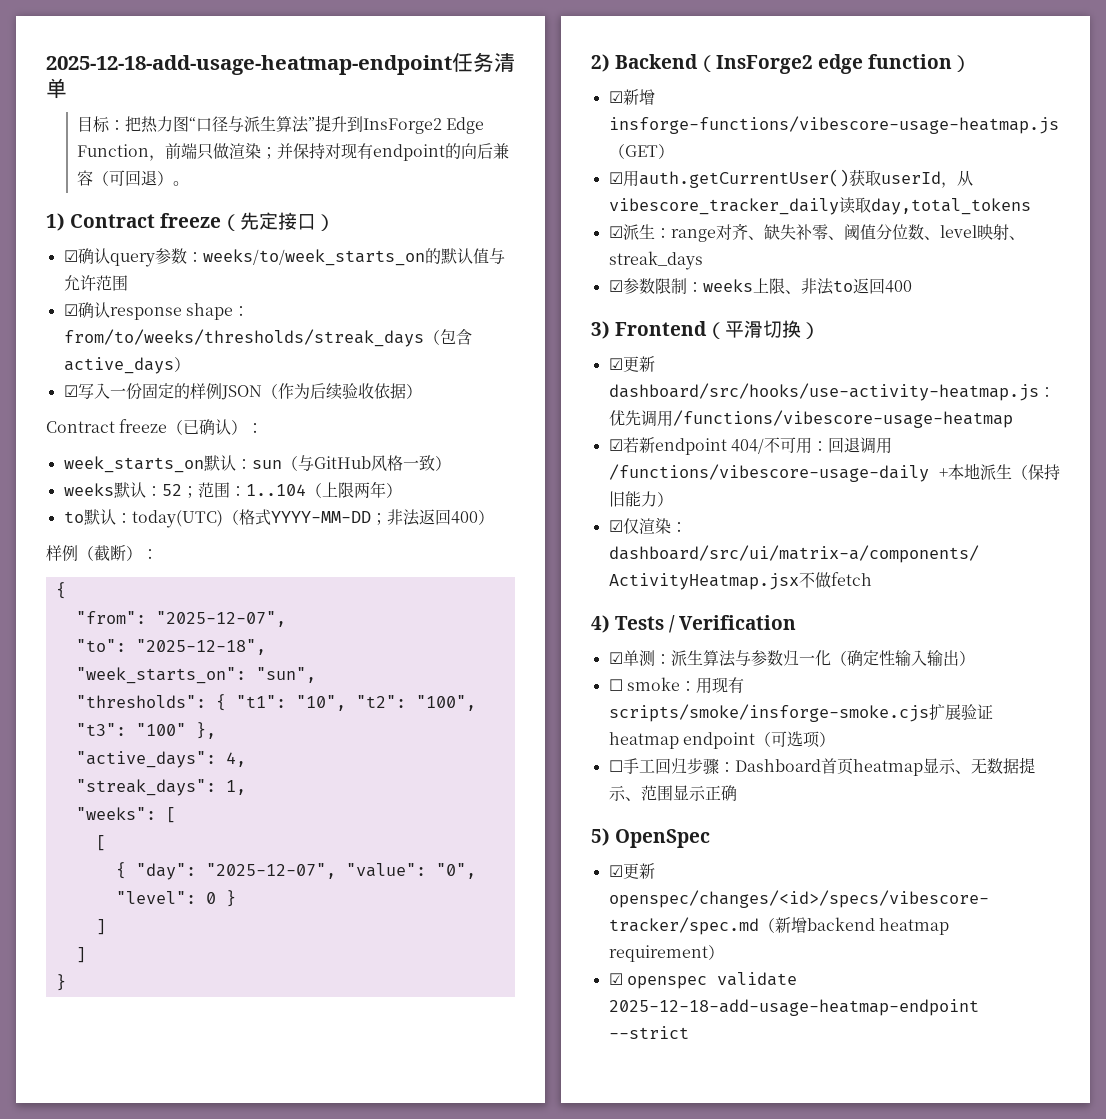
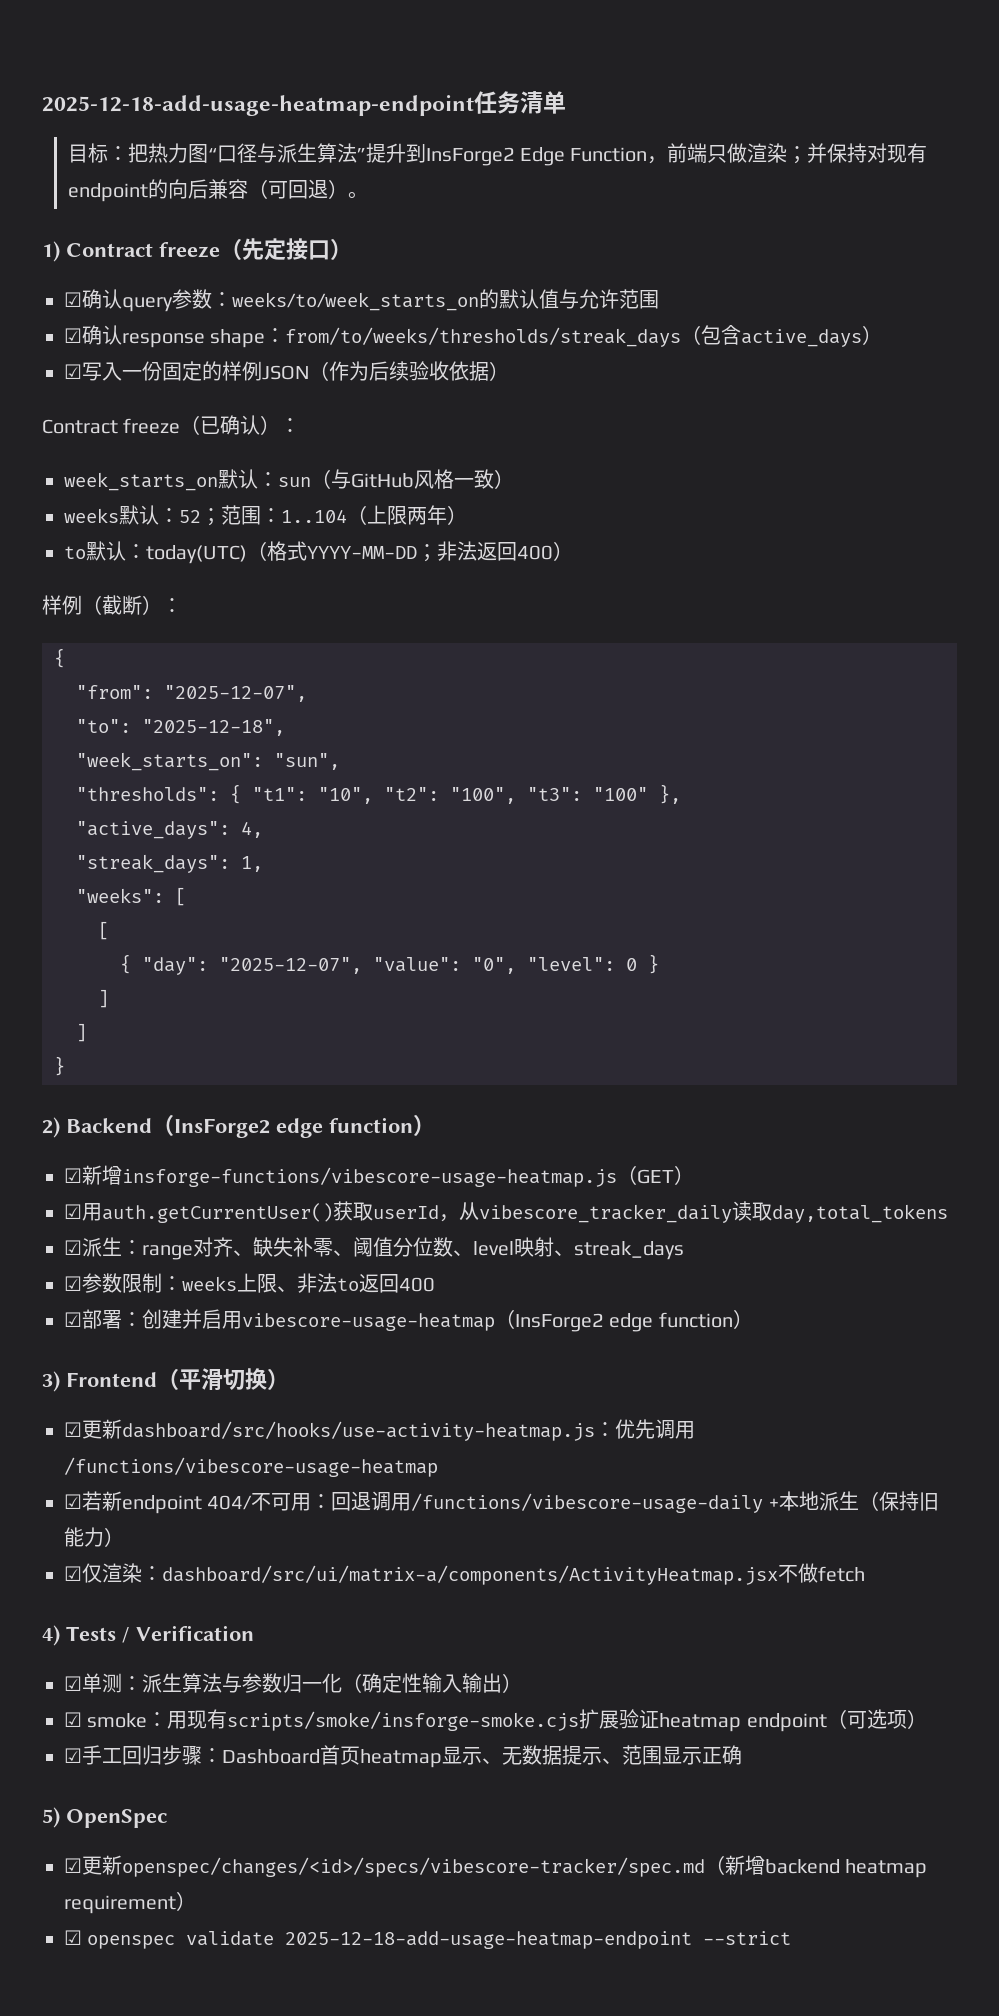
(912, 286) none -> [64,1309,753,1332] // ☑部署：创建并启用vibescore-usage-heatmap（InsForge2 edge function）
[608,679,623,691] ☐ -> [64,1712,82,1727] ☑
[608,760,623,772] ☐ -> [64,1748,82,1763] ☑

